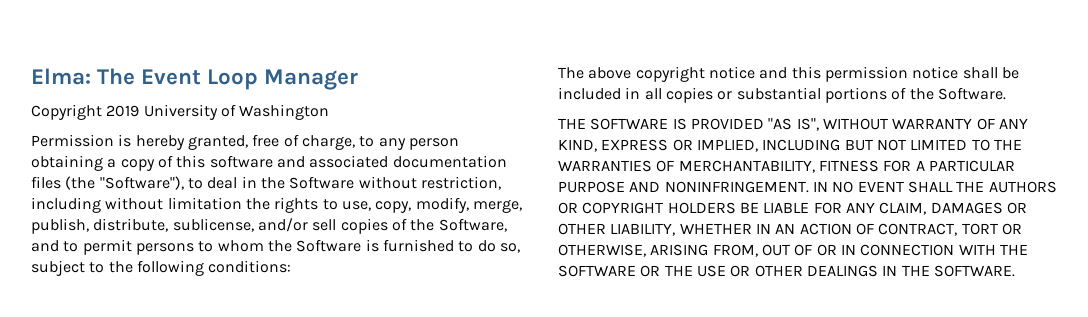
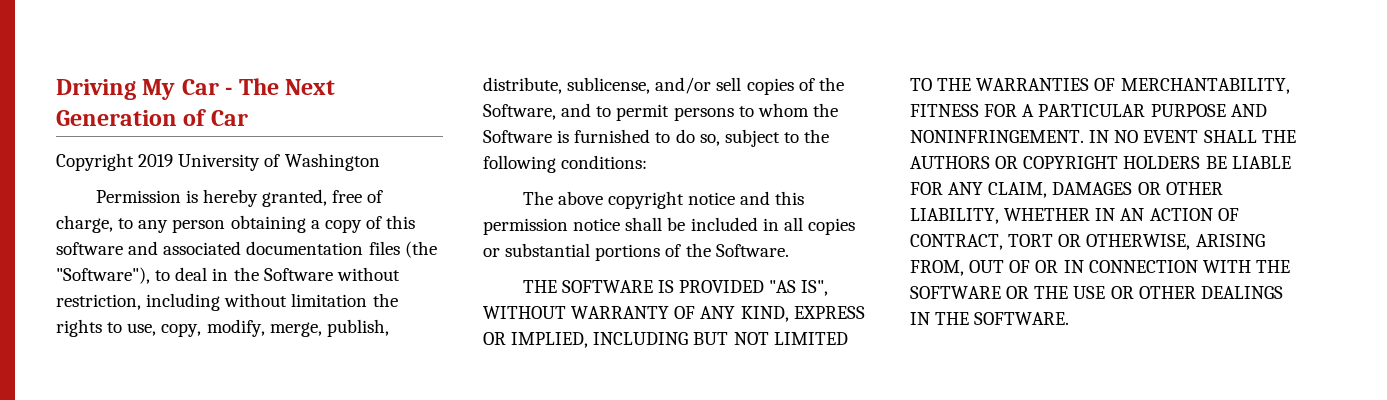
[31,68,359,90] Elma: The Event Loop Manager -> [56,78,336,100] [56,109,248,126] Driving My Car - The Next Generation of Car

